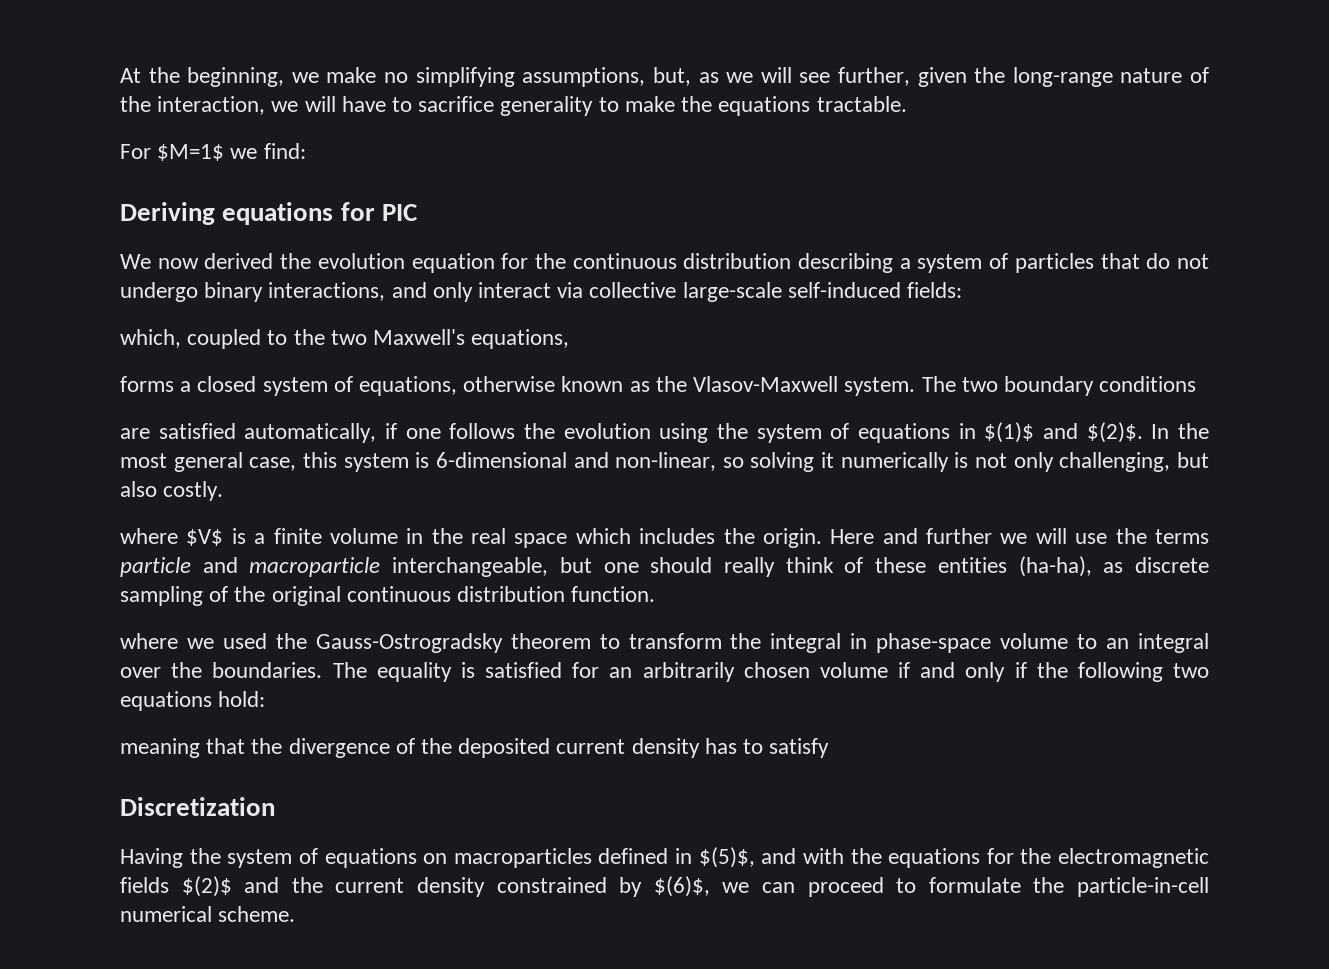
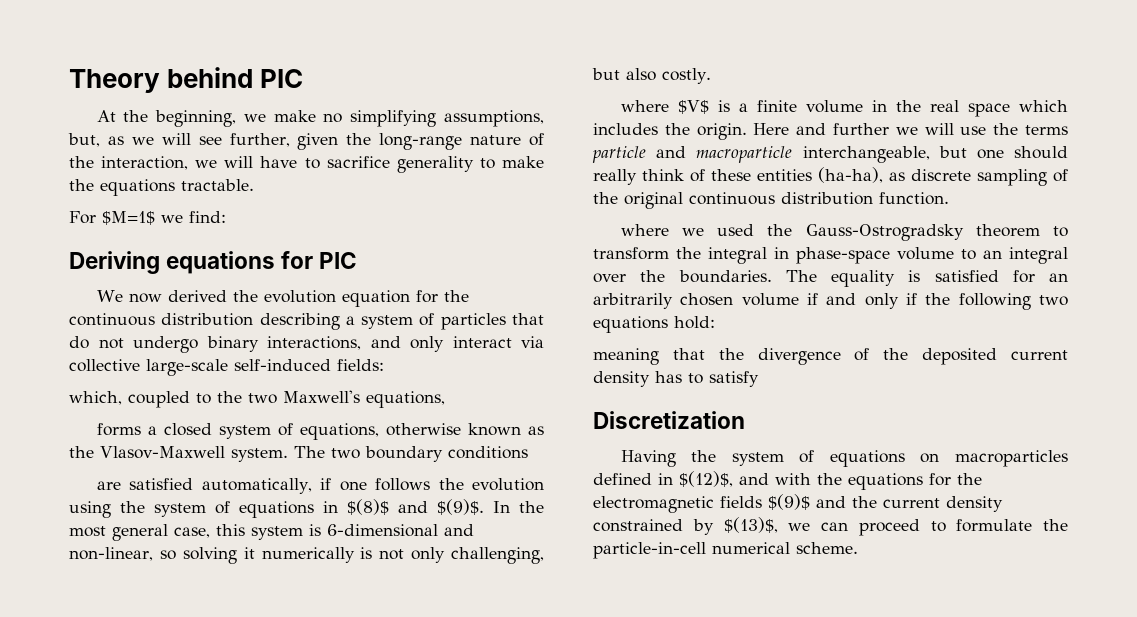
(120, 75) none -> [69,67,304,93] Theory behind PIC //
[984,422,1143,443] $(1)$ and $(2)$. -> [347,499,484,515] $(8)$ and $(9)$.
[698,847,755,868] $(5)$, -> [679,471,733,487] $(12)$,
[181,876,232,897] $(2)$ -> [768,494,810,510] $(9)$
[653,876,710,897] $(6)$, -> [723,517,778,533] $(13)$,

